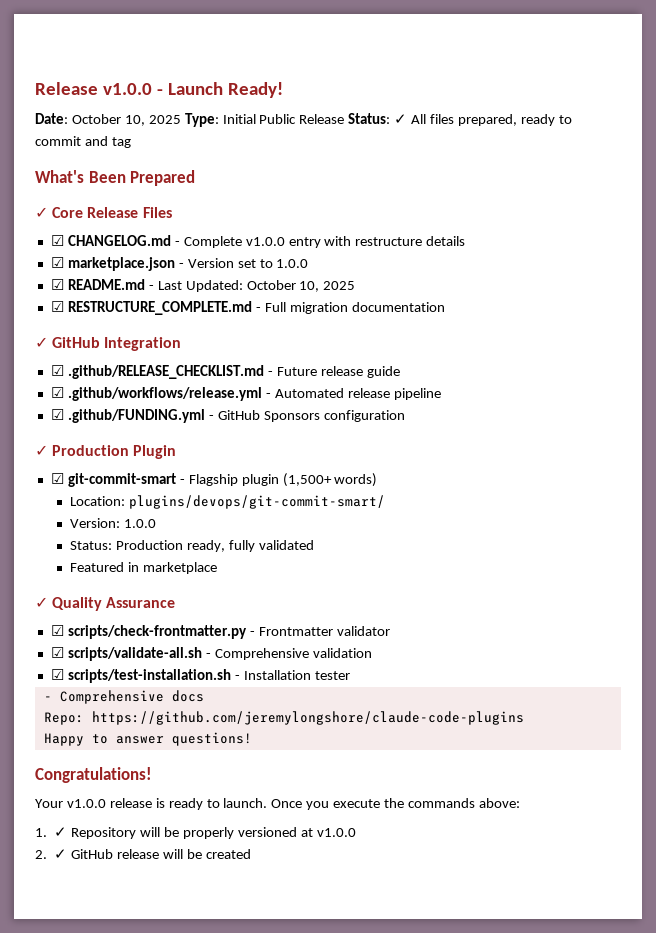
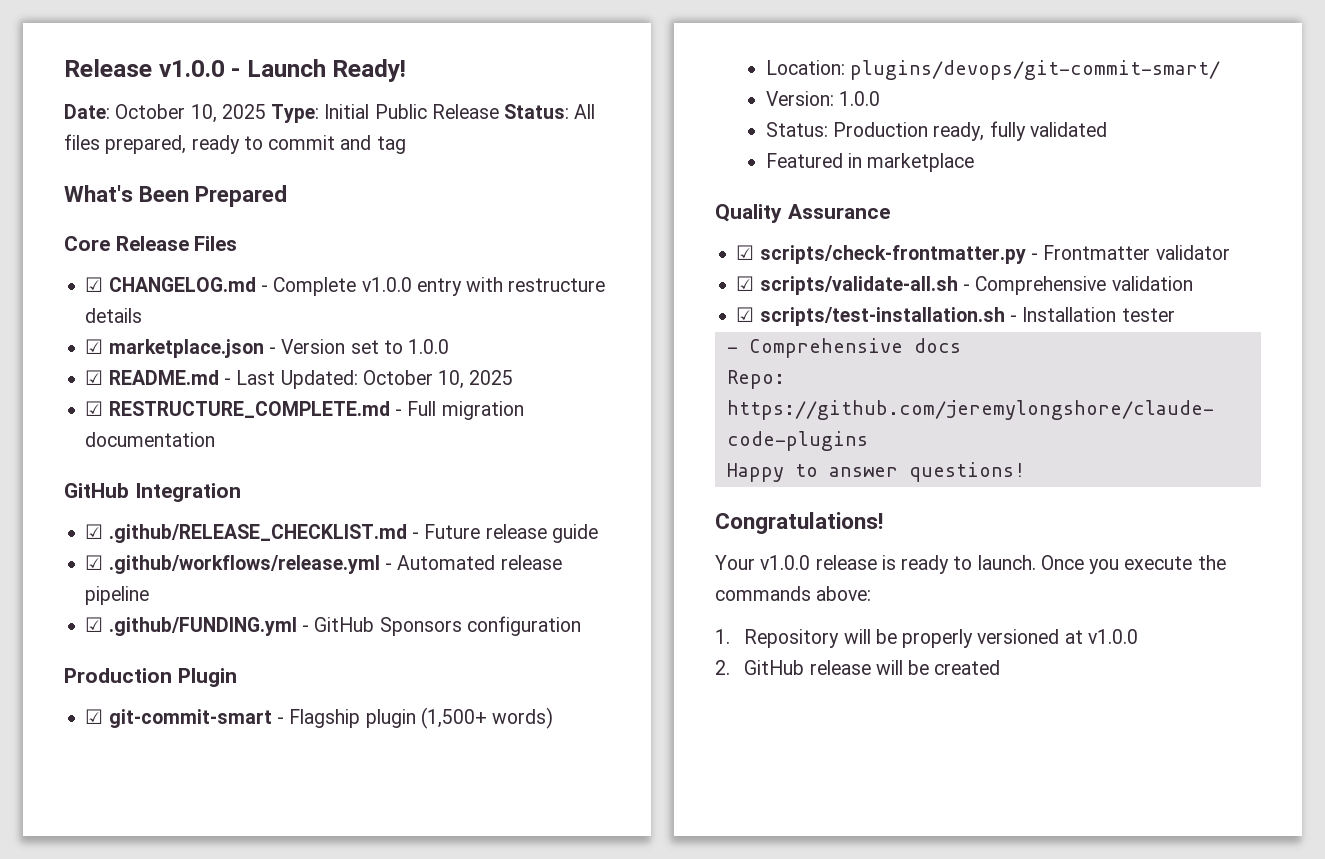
[394,114,408,124] ✓ -> (570, 111) none
[35,207,48,218] ✓ -> (288, 196) none
[35,337,48,348] ✓ -> (216, 439) none
[35,445,48,456] ✓ -> (581, 626) none
[35,597,48,608] ✓ -> (975, 162) none
[54,827,68,837] ✓ -> (730, 636) none
[54,849,68,859] ✓ -> (730, 667) none

